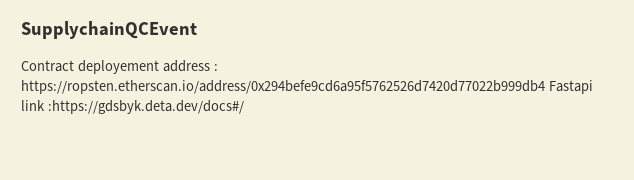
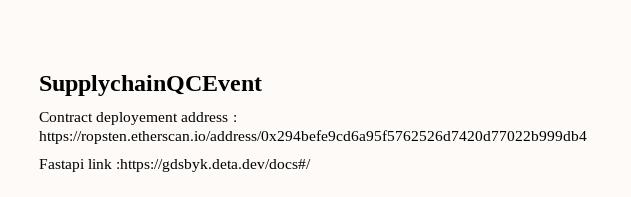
(545, 87) none -> (587, 137) //

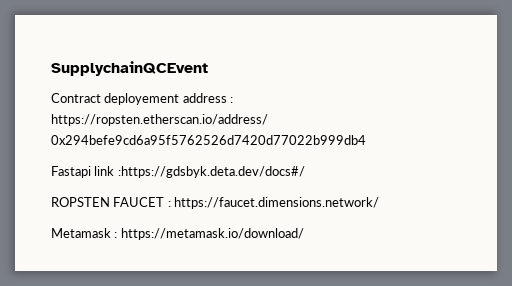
(312, 165) none -> [51,197,380,209] [51,228,304,240] // ROPSTEN FAUCET : https://faucet.dimensions.network/ // Metamask : https://metamask.io/download/

